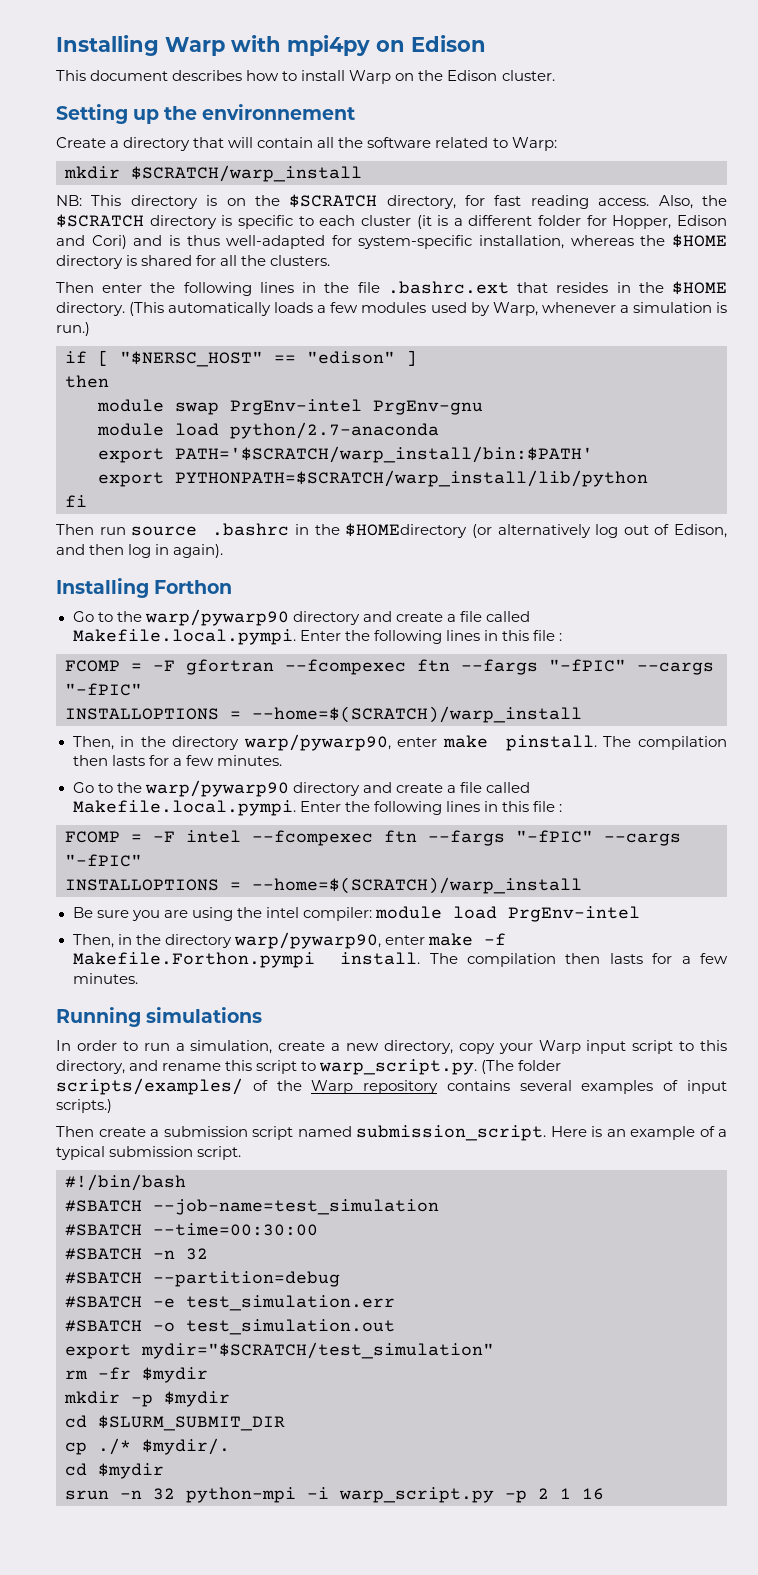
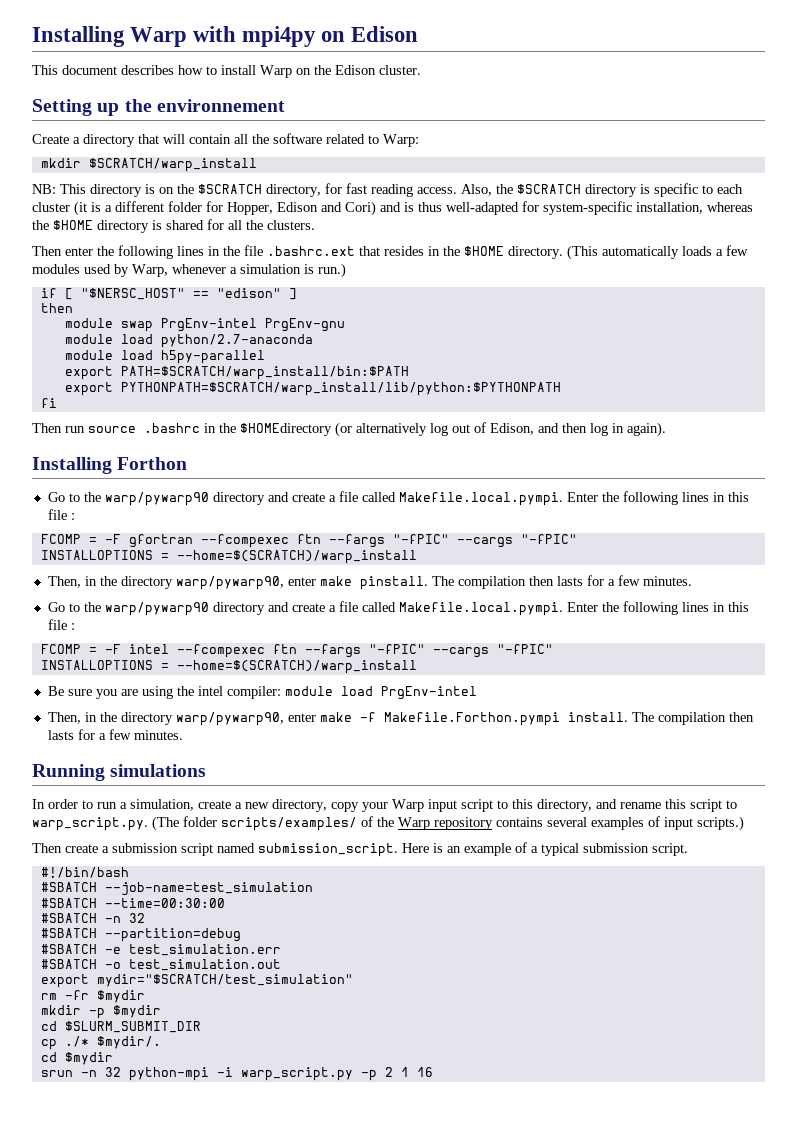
[98,446,593,463] [98,470,648,487] export PATH='$SCRATCH/warp_install/bin:$PATH' // export PYTHONPATH=$SCRATCH/warp_install/lib/python -> [64,350,265,364] [64,366,409,380] [64,382,561,396] module load h5py-parallel // export PATH=$SCRATCH/warp_install/bin:$PATH // export PYTHONPATH=$SCRATCH/warp_install/lib/python:$PYTHONPATH

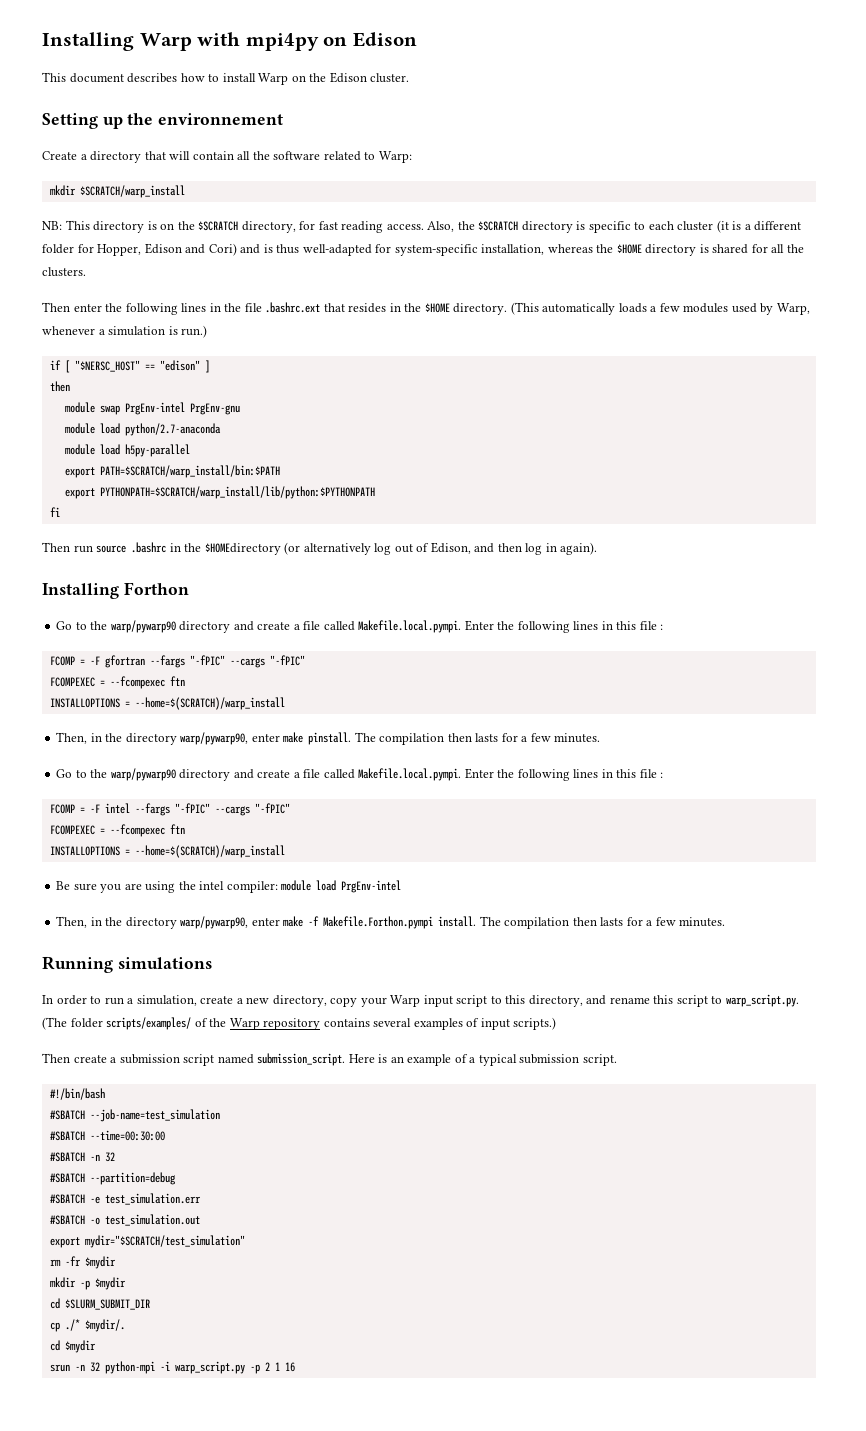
[200,534,577,548] --fcompexec ftn --fargs "-fPIC" --cargs "-fPIC" -> [149,655,305,668] [49,676,185,689] --fargs "-fPIC" --cargs "-fPIC" // FCOMPEXEC = --fcompexec ftn
[176,644,553,658] --fcompexec ftn --fargs "-fPIC" --cargs "-fPIC" -> [134,803,290,816] [49,824,185,837] --fargs "-fPIC" --cargs "-fPIC" // FCOMPEXEC = --fcompexec ftn

